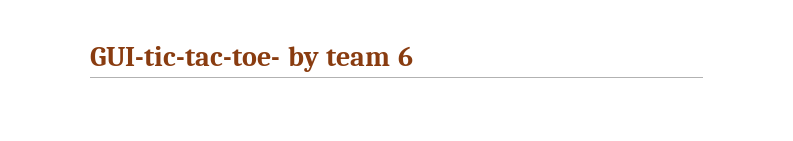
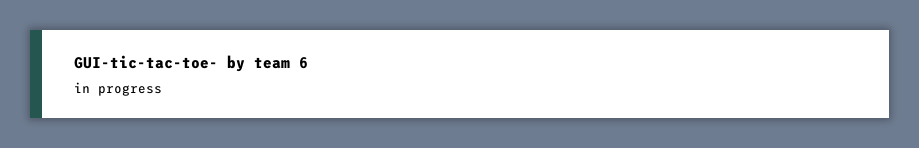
(413, 56) none -> [74,82,162,96] // in progress

